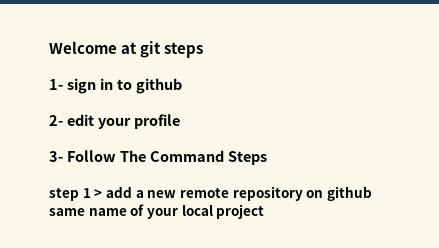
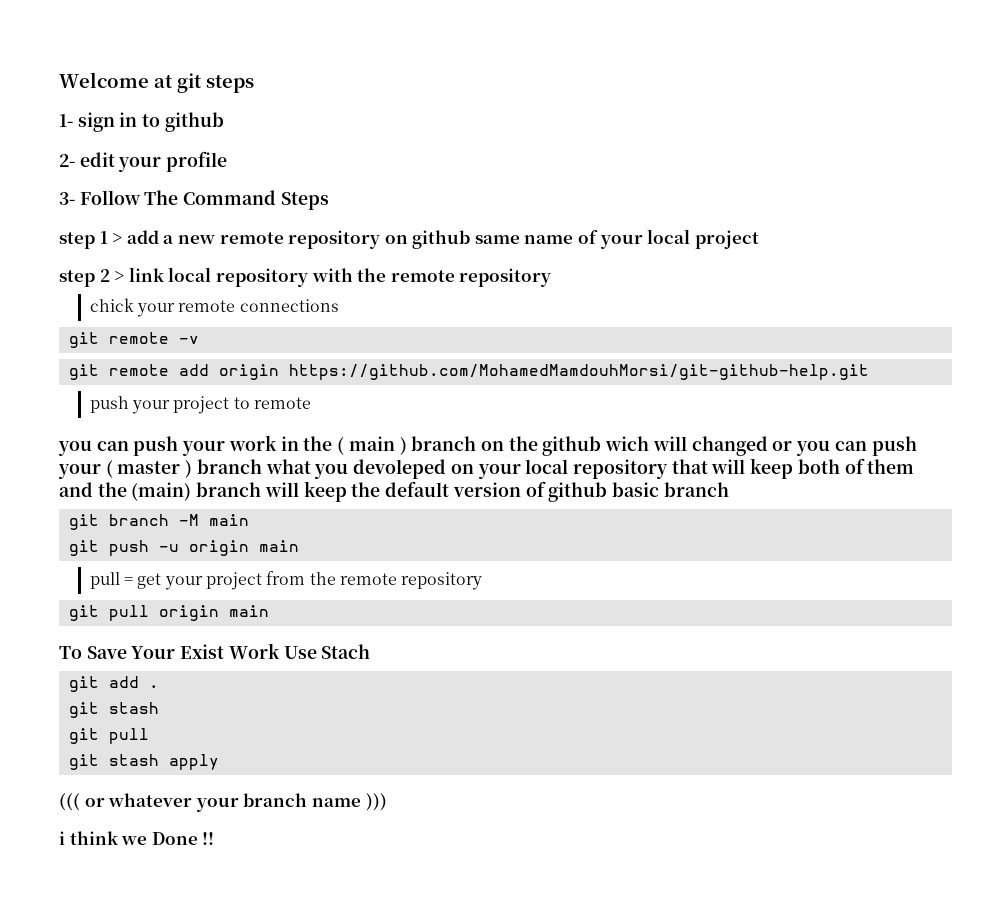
(265, 211) none -> [59,267,552,287] [89,298,339,317] [68,332,199,348] [68,364,869,380] [89,396,311,414] [58,435,917,456] [58,458,915,479] [59,481,729,502] [68,514,249,530] [68,540,299,556] [89,571,483,590] [68,605,269,621] [59,643,371,659] [68,676,159,692] [68,702,159,718] [68,728,149,744] [68,754,219,770] [59,793,387,812] [59,831,215,845] // step 2 > link local repository with the remote repository // chick your remote connections // git remote -v // git remote add origin https://github.com/MohamedMamdouhMorsi/git-github-help.git // push your project to remote // you can push your work in the ( main ) branch on the github wich will changed or you can push your ( master ) branch what you devoleped on your local repository that will keep both of them and the (main) branch will keep the default version of github basic branch // git branch -M main // git push -u origin main // pull = get your project from the remote repository // git pull origin main // To Save Your Exist Work Use Stach // git add . // git stash // git pull // git stash apply // ((( or whatever your branch name ))) // i think we Done !!

